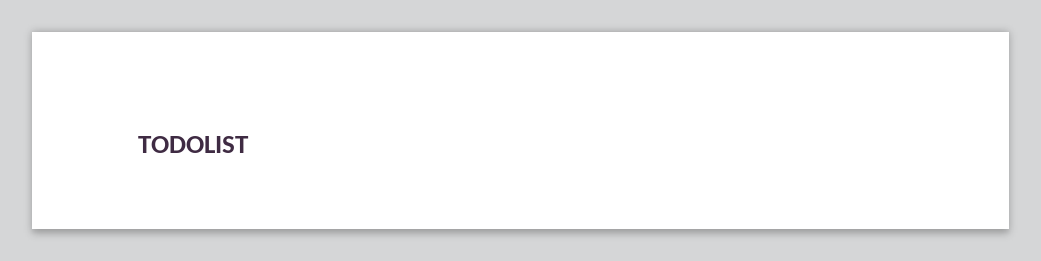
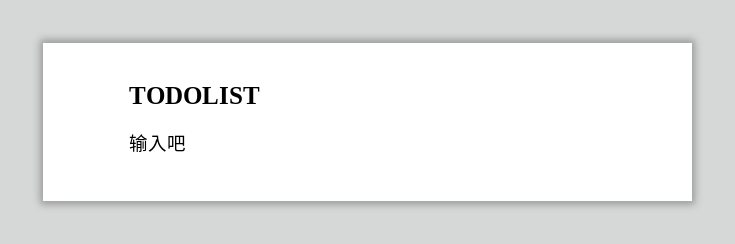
(249, 144) none -> [129,134,186,153] // 输入吧

